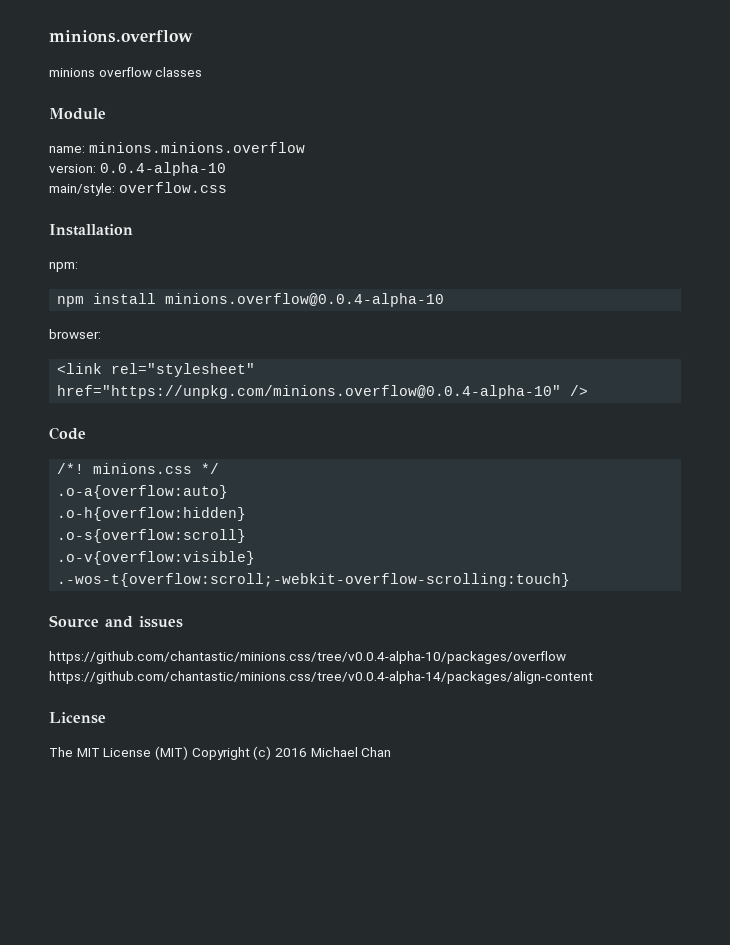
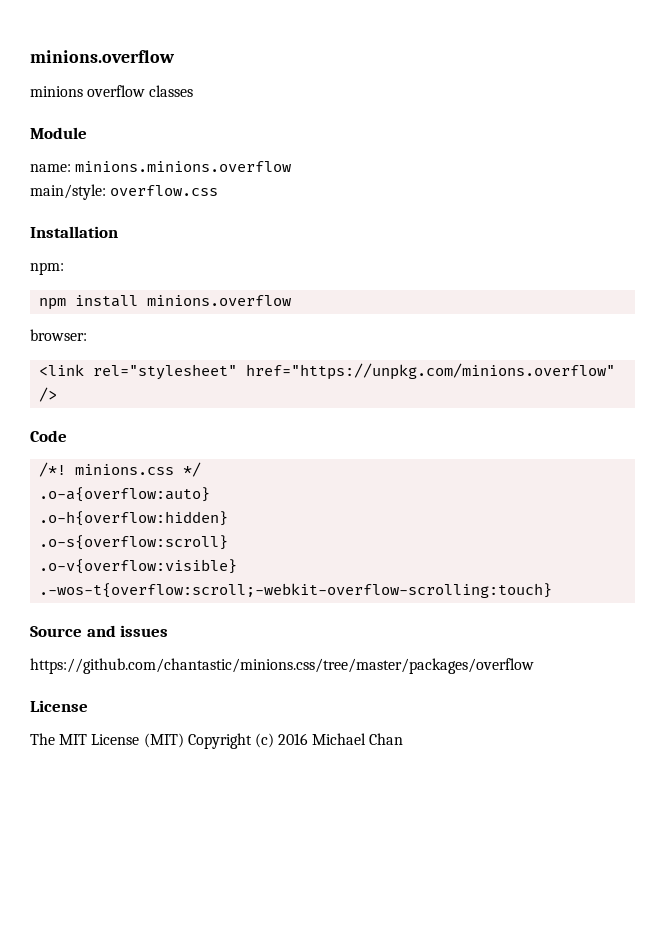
[49,162,226,176] // version: 0.0.4-alpha-10 -> (292, 166) none
[165,293,445,307] minions.overflow@0.0.4-alpha-10 -> [147,295,292,306] minions.overflow
[57,385,562,399] href="https://unpkg.com/minions.overflow@0.0.4-alpha-10" -> [246,363,616,380] href="https://unpkg.com/minions.overflow"
[49,651,566,664] [49,671,593,684] https://github.com/chantastic/minions.css/tree/v0.0.4-alpha-10/packages/overflow https://github.com/chantastic/minions.css/tree/v0.0.4-alpha-14/packages/align-content -> [30,658,534,674] https://github.com/chantastic/minions.css/tree/master/packages/overflow

